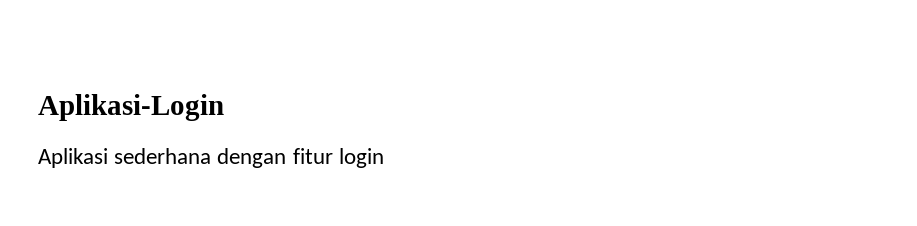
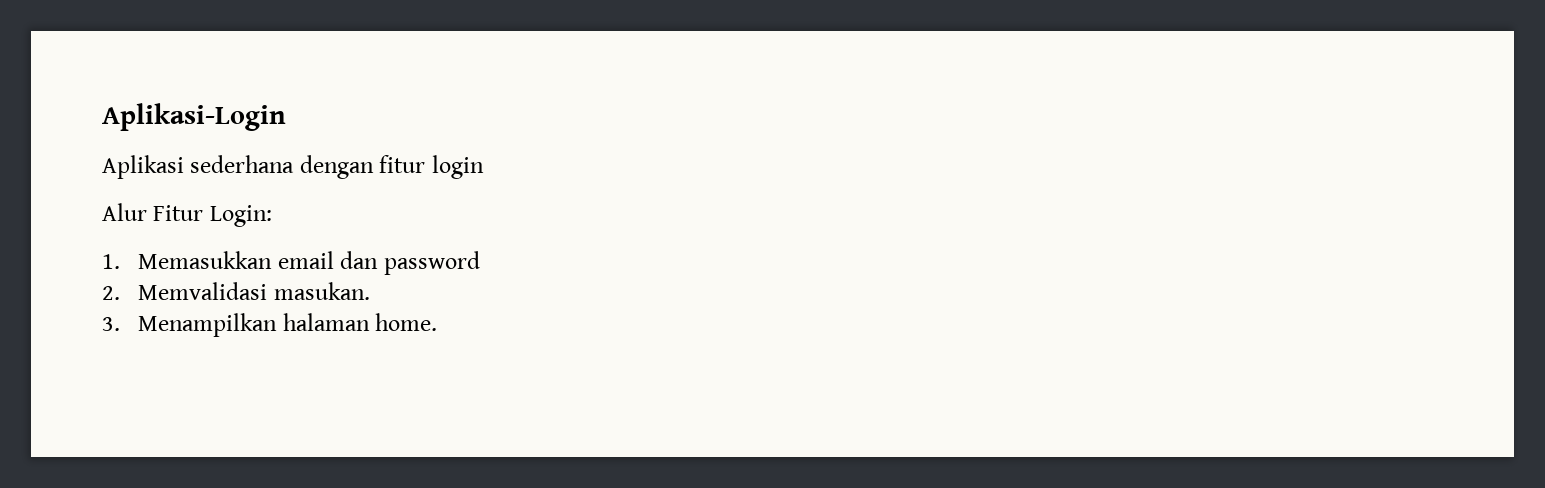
(384, 158) none -> [102,203,272,227] [102,251,480,275] [102,282,370,300] [102,313,438,337] // Alur Fitur Login: // 1. Memasukkan email dan password // 2. Memvalidasi masukan. // 3. Menampilkan halaman home.

